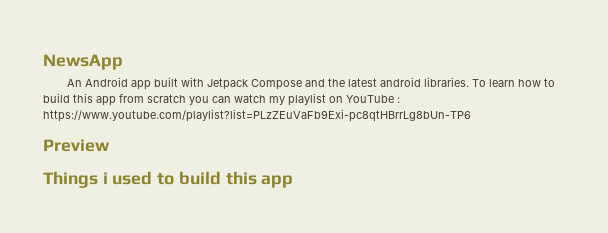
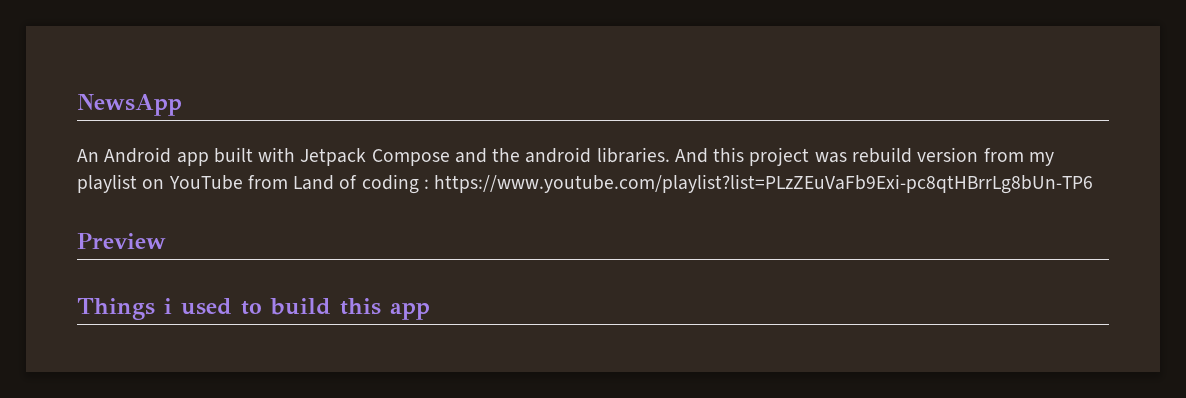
[348,78,378,87] latest -> (521, 155) none
[472,78,556,87] [43,93,394,106] To learn how to build this app from scratch you can watch my playlist on YouTube -> [674,147,1054,166] [77,174,419,194] And this project was rebuild version from my playlist on YouTube from Land of coding

